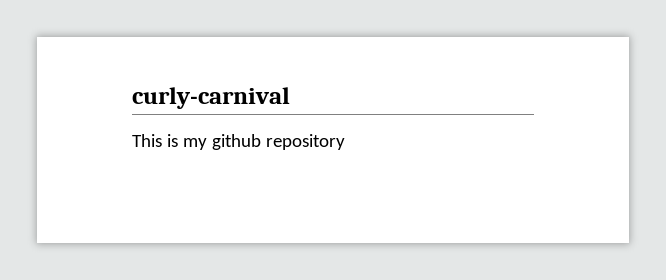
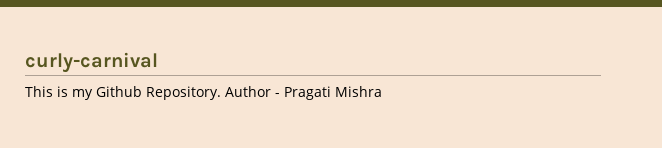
[211,134,345,150] github repository -> [96,86,382,100] Github Repository. Author - Pragati Mishra

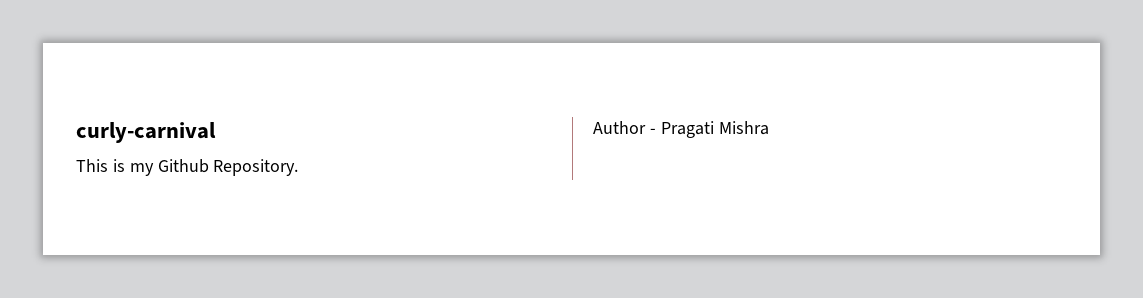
(221, 93) none -> (299, 167) //

